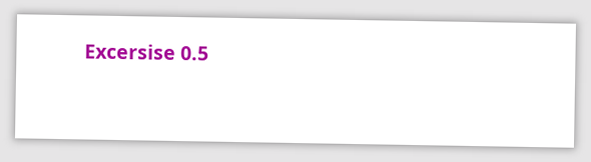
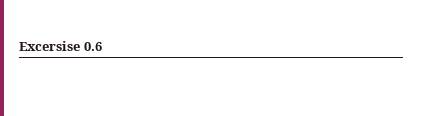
[180,46,210,61] 0.5 -> [83,42,102,51] 0.6

